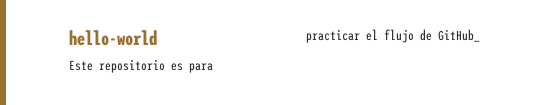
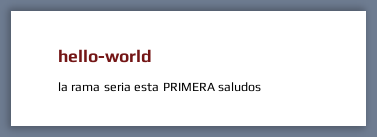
[69,59,213,73] [306,29,480,43] Este repositorio es para practicar el flujo de GitHub_ -> [58,82,261,92] la rama seria esta PRIMERA saludos

